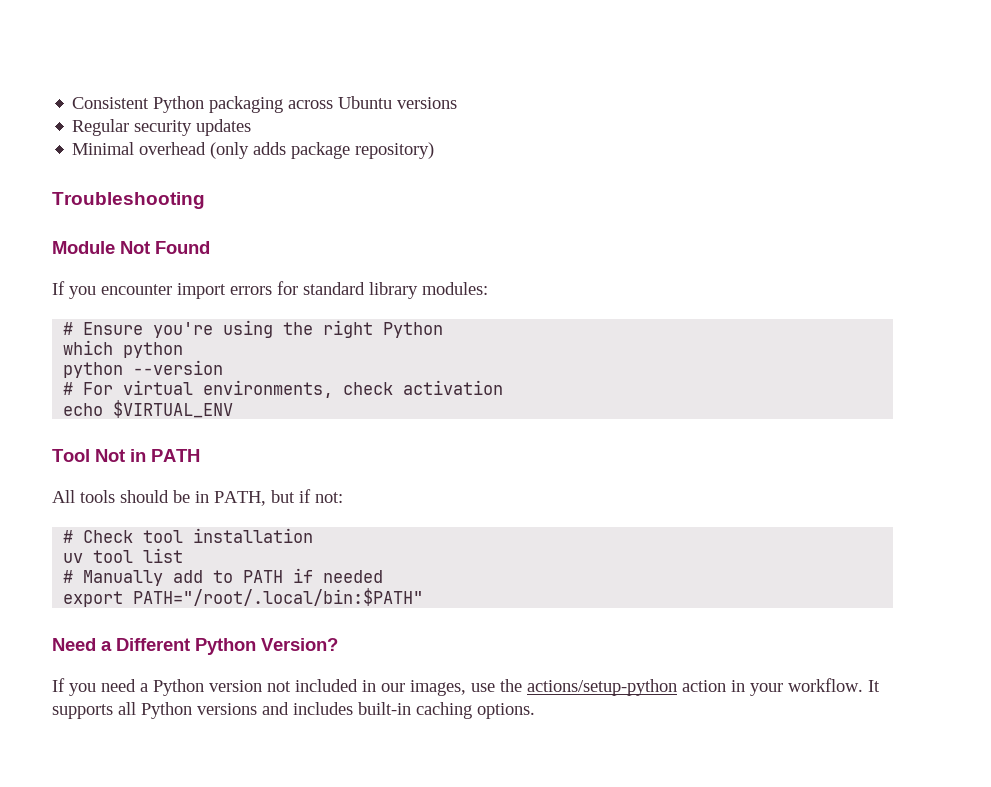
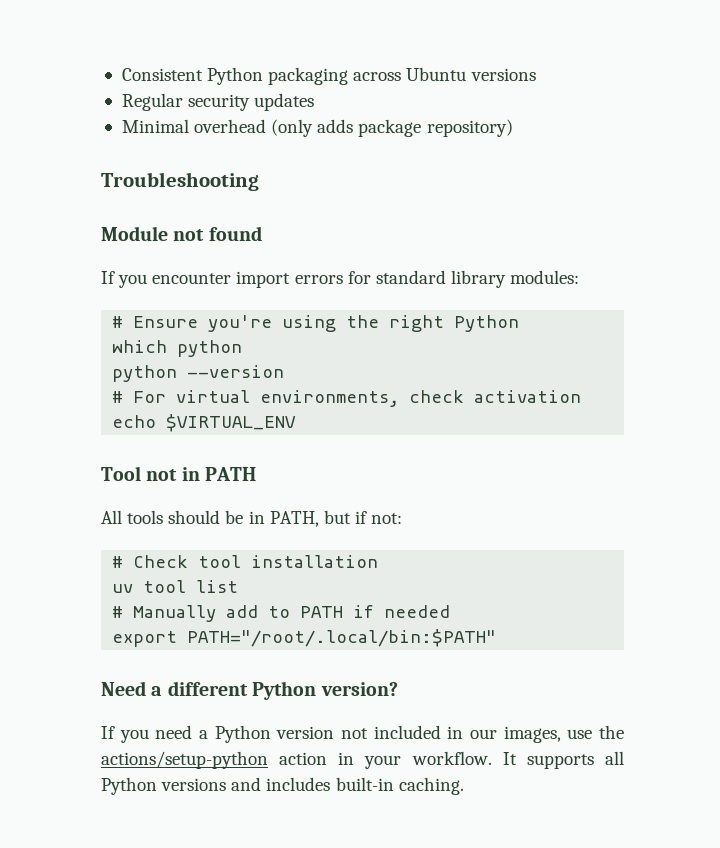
[120,241,210,254] Not Found -> [173,226,262,241] not found
[95,449,125,462] Not -> [146,469,178,481] not
[116,638,338,655] Different Python Version? -> [167,681,398,700] different Python version?
[416,702,535,719] caching options. -> [398,777,464,795] caching.

